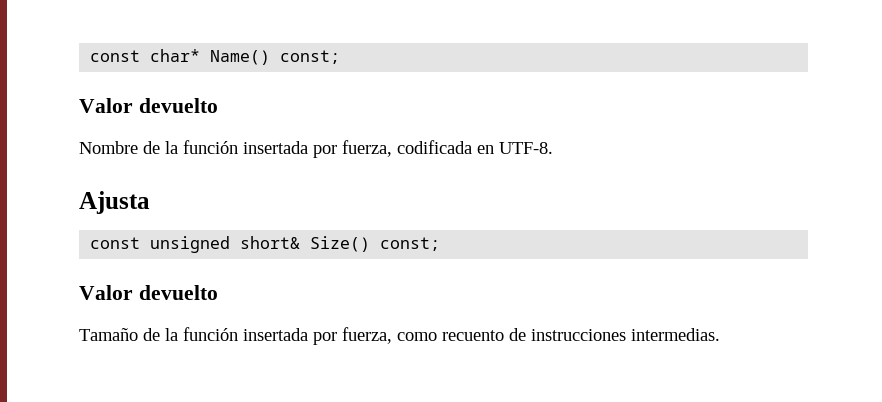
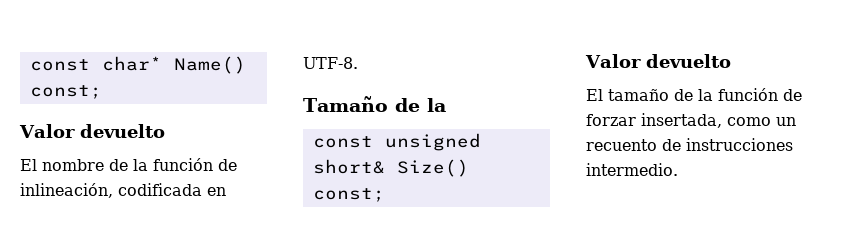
[79,140,392,158] Nombre de la función insertada por fuerza, -> [20,158,237,171] [20,183,113,198] El nombre de la función de inlineación,
[79,191,150,214] Ajusta -> [303,96,446,112] Tamaño de la
[79,327,437,345] Tamaño de la función insertada por fuerza, como -> [586,88,802,101] [586,113,796,128] El tamaño de la función de forzar insertada, como un
[631,328,720,341] intermedias. -> [586,163,678,176] intermedio.

